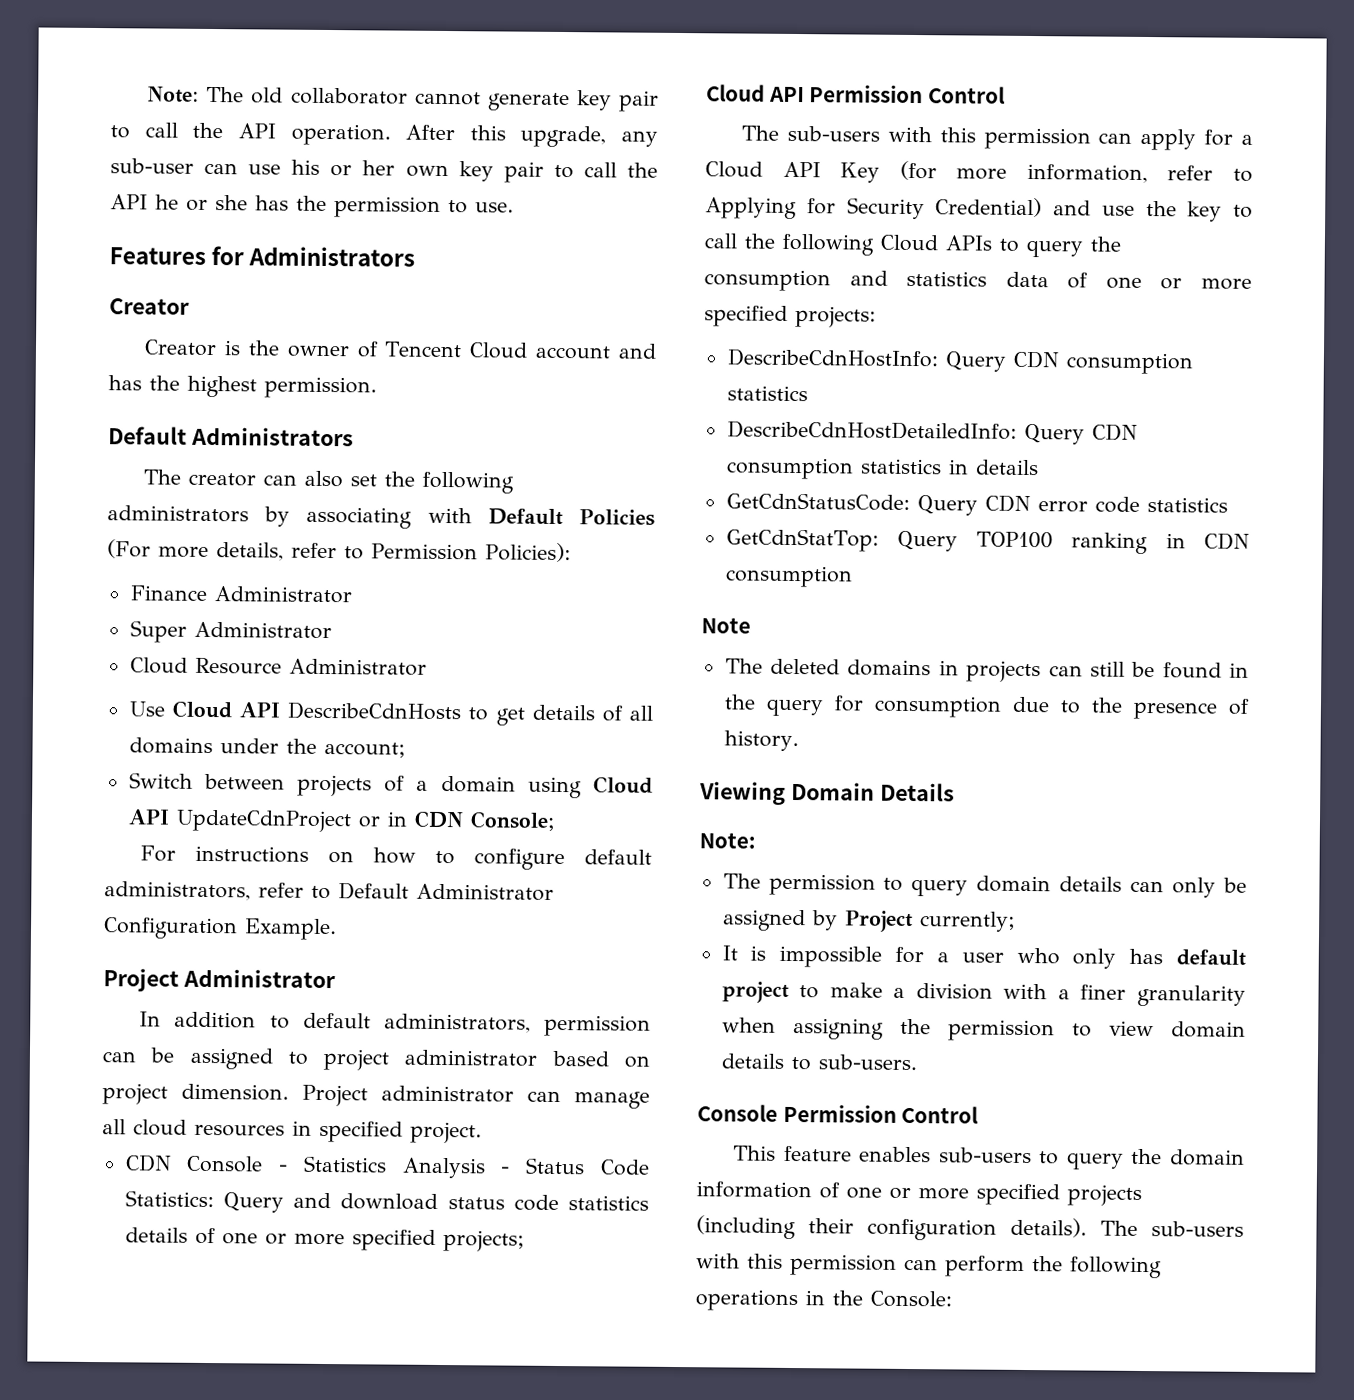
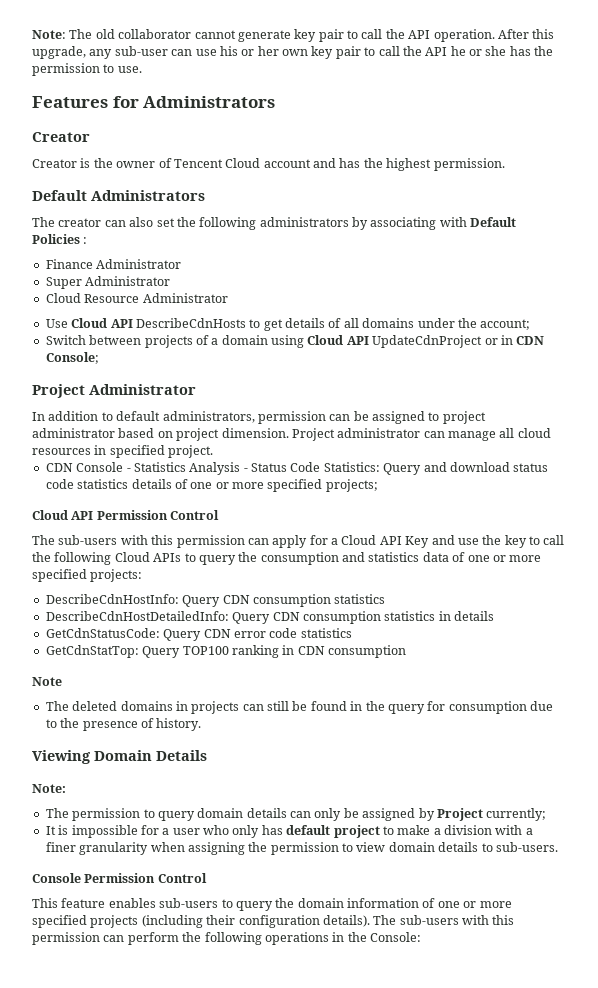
[107,539,571,563] (For more details, refer to Permission Policies): -> [83,237,88,244] :
[140,845,652,871] [104,881,554,901] [103,917,337,941] // For instructions on how to configure default administrators, refer to Default Administrator Configuration Example. -> (99, 358) none
[899,160,1253,184] [705,197,1043,220] (for more information, refer to Applying for Security Credential) -> (430, 542) none

